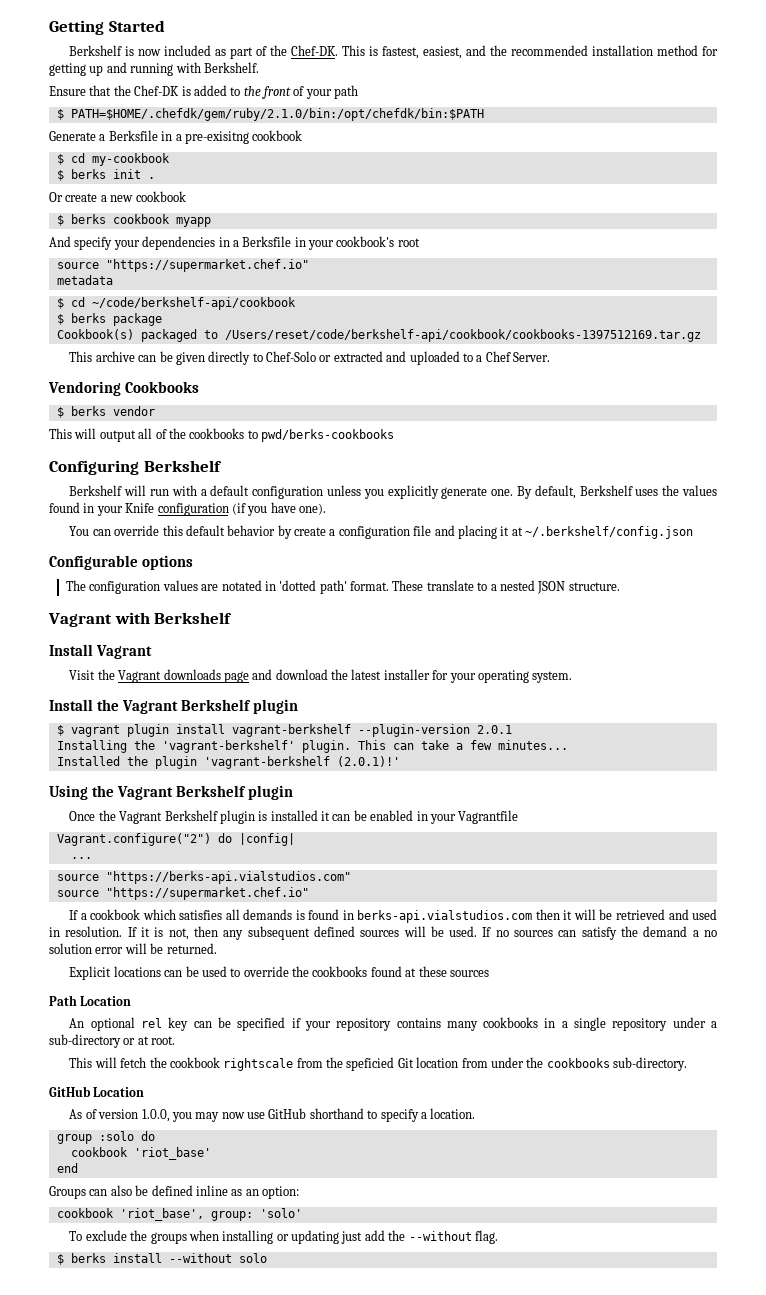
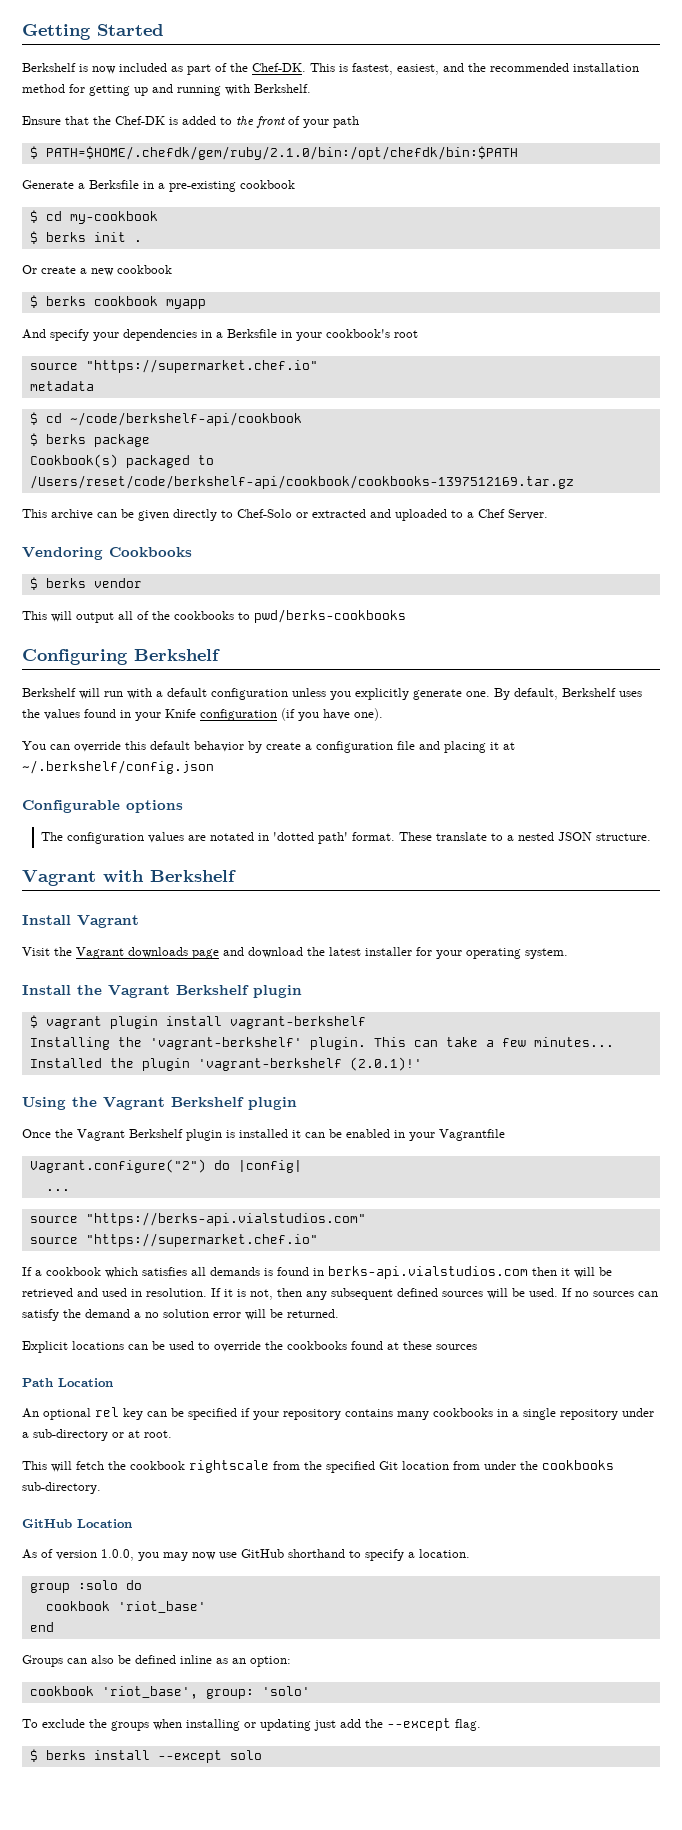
[184,131,249,144] pre-exisitng -> [169,181,236,192] pre-existing
[357,724,512,737] --plugin-version 2.0.1 -> (366, 1022) none
[346,1057,395,1071] speficied -> [326,1461,375,1473] specified
[408,1231,472,1241] --without -> [387,1718,451,1731] --except
[168,1253,232,1263] --without -> [157,1750,222,1763] --except

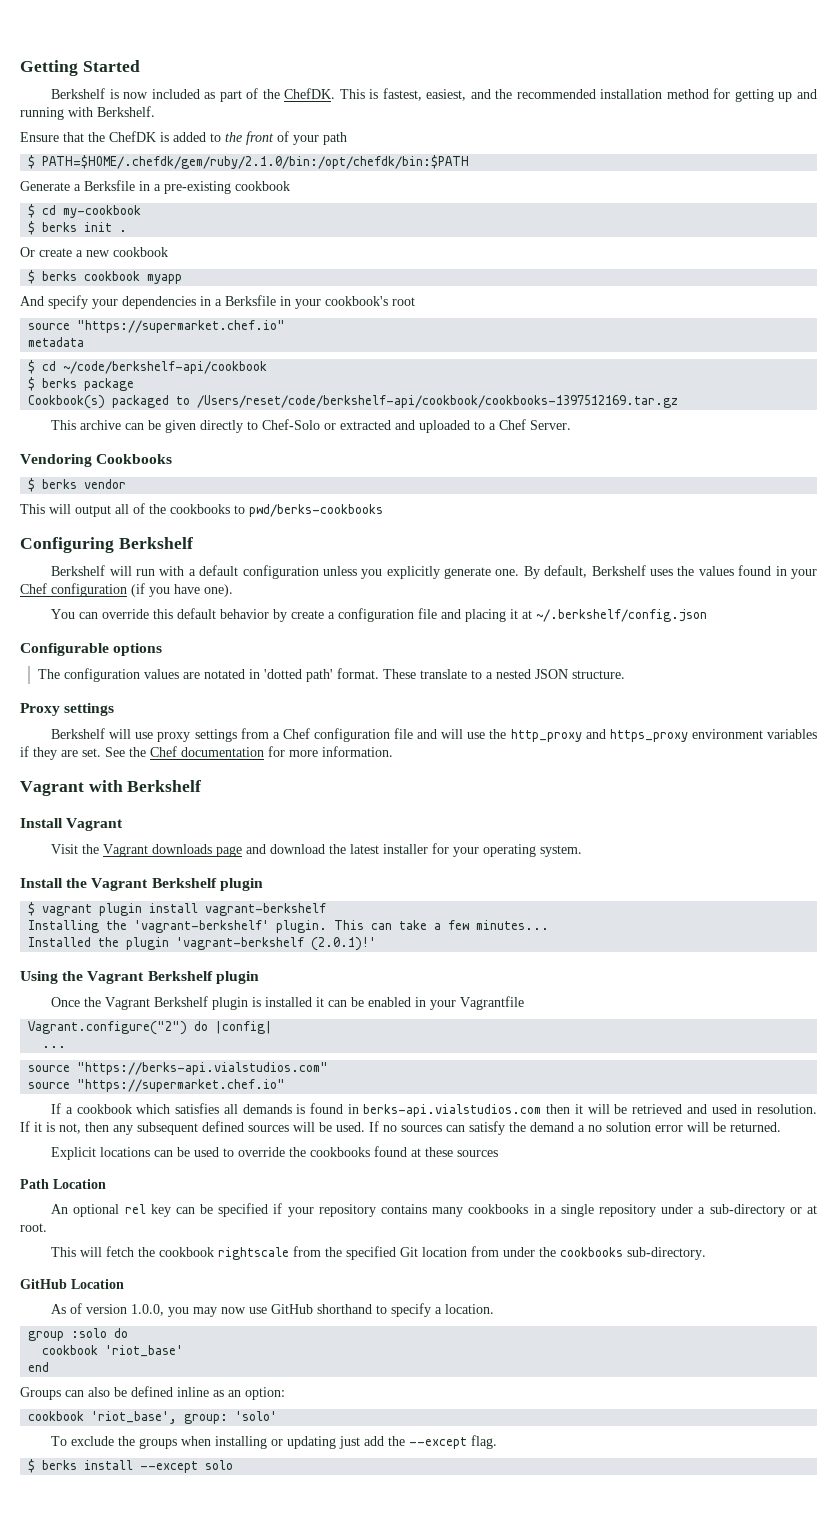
[252,63,306,72] Chef-DK. -> [284,88,336,99] ChefDK.
[115,116,165,125] Chef-DK -> [109,131,156,142] ChefDK
[165,709,196,718] Knife -> [20,583,47,594] Chef
(652, 837) none -> [20,703,115,716] [51,728,817,742] [20,746,393,760] // Proxy settings // Berkshelf will use proxy settings from a Chef configuration file and will use the http_proxy and https_proxy environment variables if they are set. See the Chef documentation for more information.

